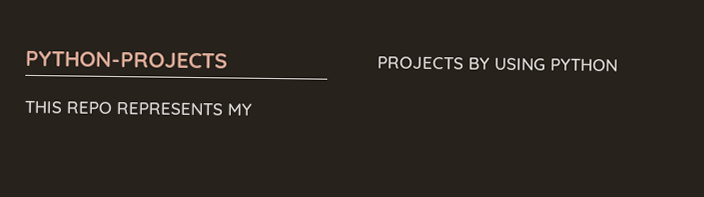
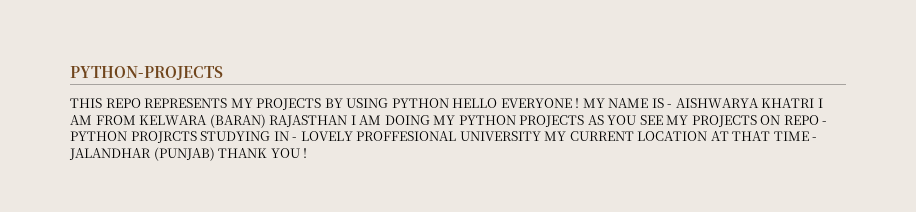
(618, 65) none -> [452,98,823,108] [70,114,828,128] [70,131,818,143] [69,147,308,161] HELLO EVERYONE ! MY NAME IS - AISHWARYA KHATRI I AM FROM KELWARA (BARAN) RAJASTHAN I AM DOING MY PYTHON PROJECTS AS YOU SEE MY PROJECTS ON REPO - PYTHON PROJRCTS STUDYING IN - LOVELY PROFFESIONAL UNIVERSITY MY CURRENT LOCATION AT THAT TIME - JALANDHAR (PUNJAB) THANK YOU !

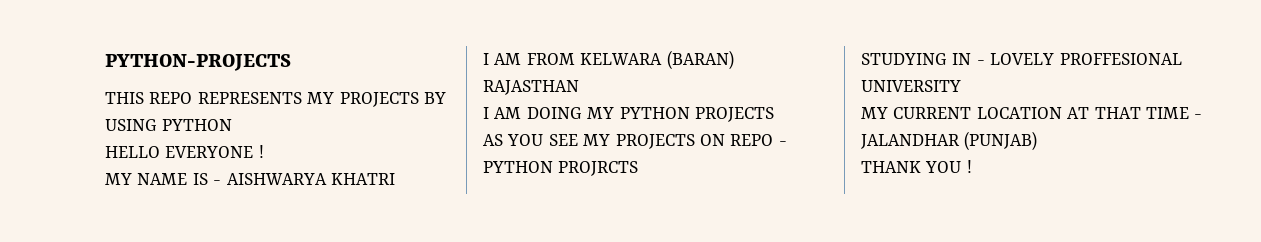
(449, 103) none -> (233, 125) //
(580, 103) none -> (264, 151) //
(815, 103) none -> (395, 179) //
(348, 121) none -> (579, 87) //
(585, 121) none -> (774, 114) //
(197, 137) none -> (639, 168) //
(541, 136) none -> (961, 86) //
(215, 154) none -> (1038, 141) //

